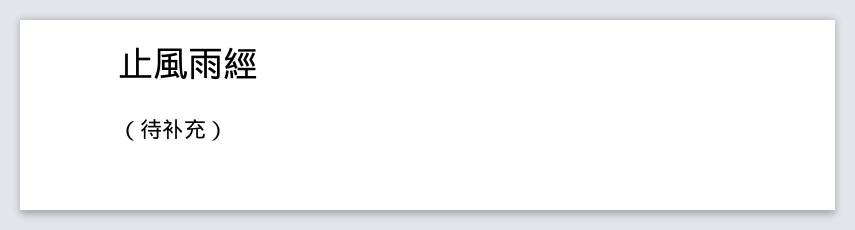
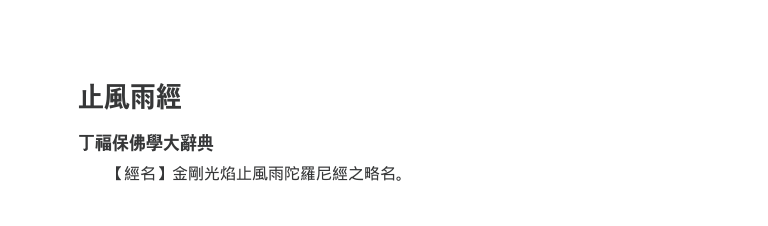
[118,119,228,141] （待补充） -> [78,133,214,152] [108,166,413,181] 丁福保佛學大辭典 // 【經名】金剛光焰止風雨陀羅尼經之略名。

